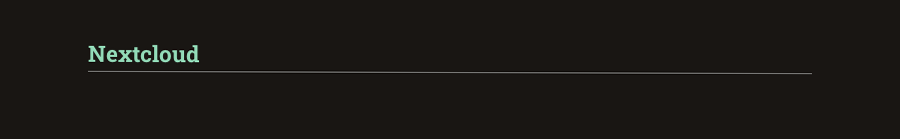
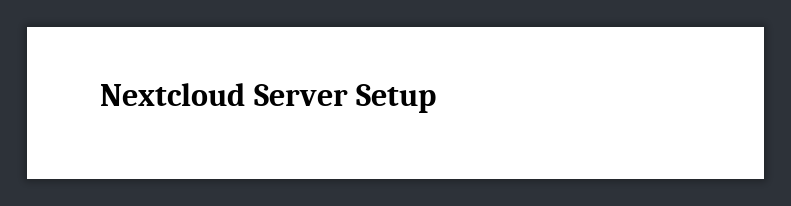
(200, 53) none -> [253,84,437,113] Server Setup

